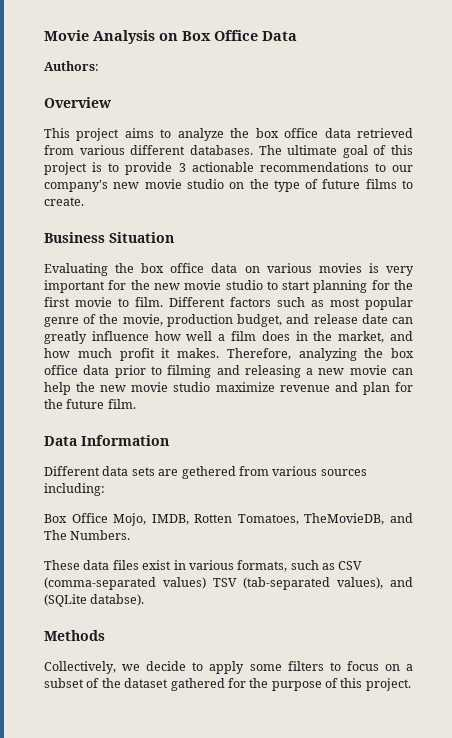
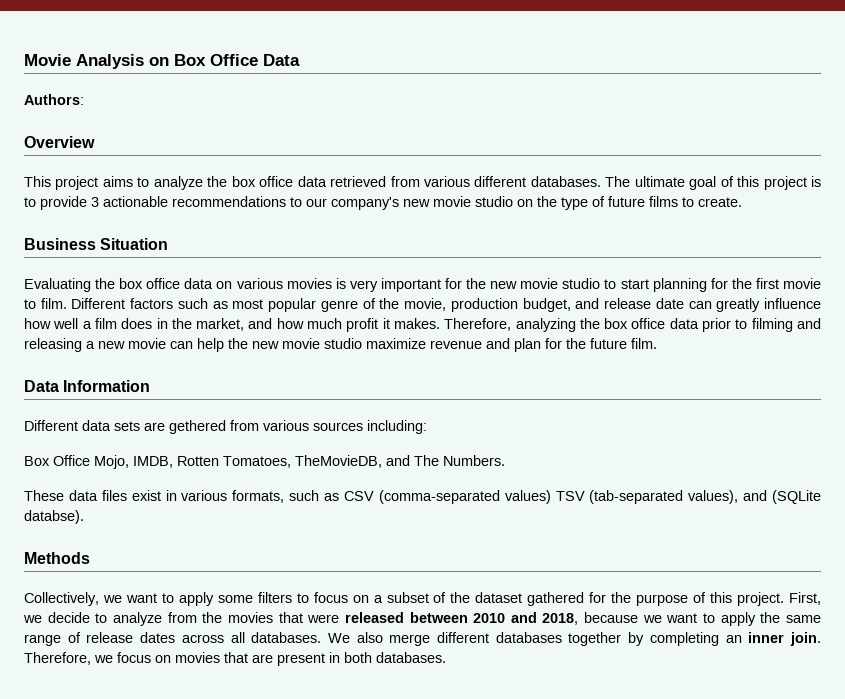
[146,661,187,671] decide -> [125,593,157,603] want
(411, 684) none -> [789,592,822,605] [23,612,821,626] [24,632,822,646] [24,652,446,666] First, we decide to analyze from the movies that were released between 2010 and 2018, because we want to apply the same range of release dates across all databases. We also merge different databases together by completing an inner join. Therefore, we focus on movies that are present in both databases.

